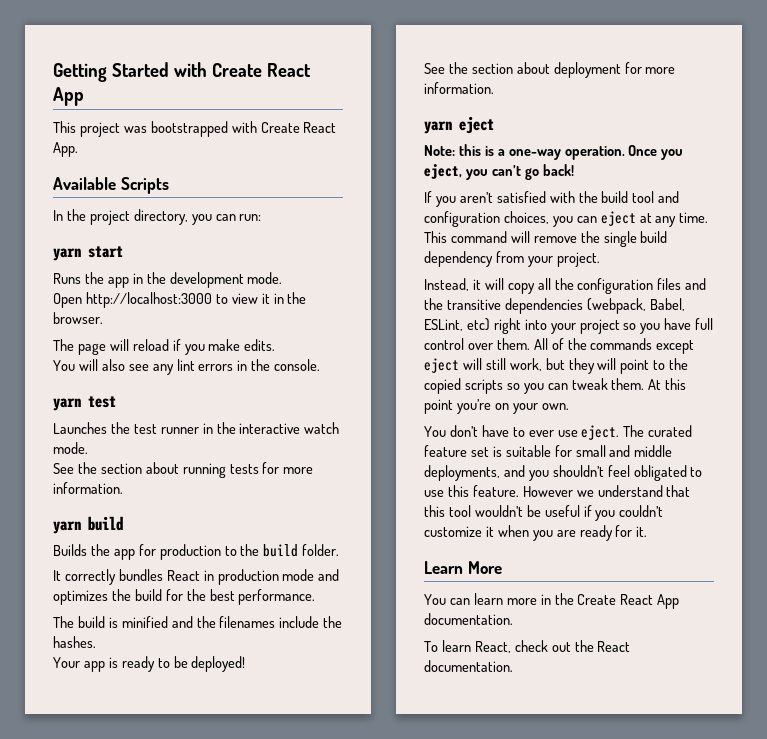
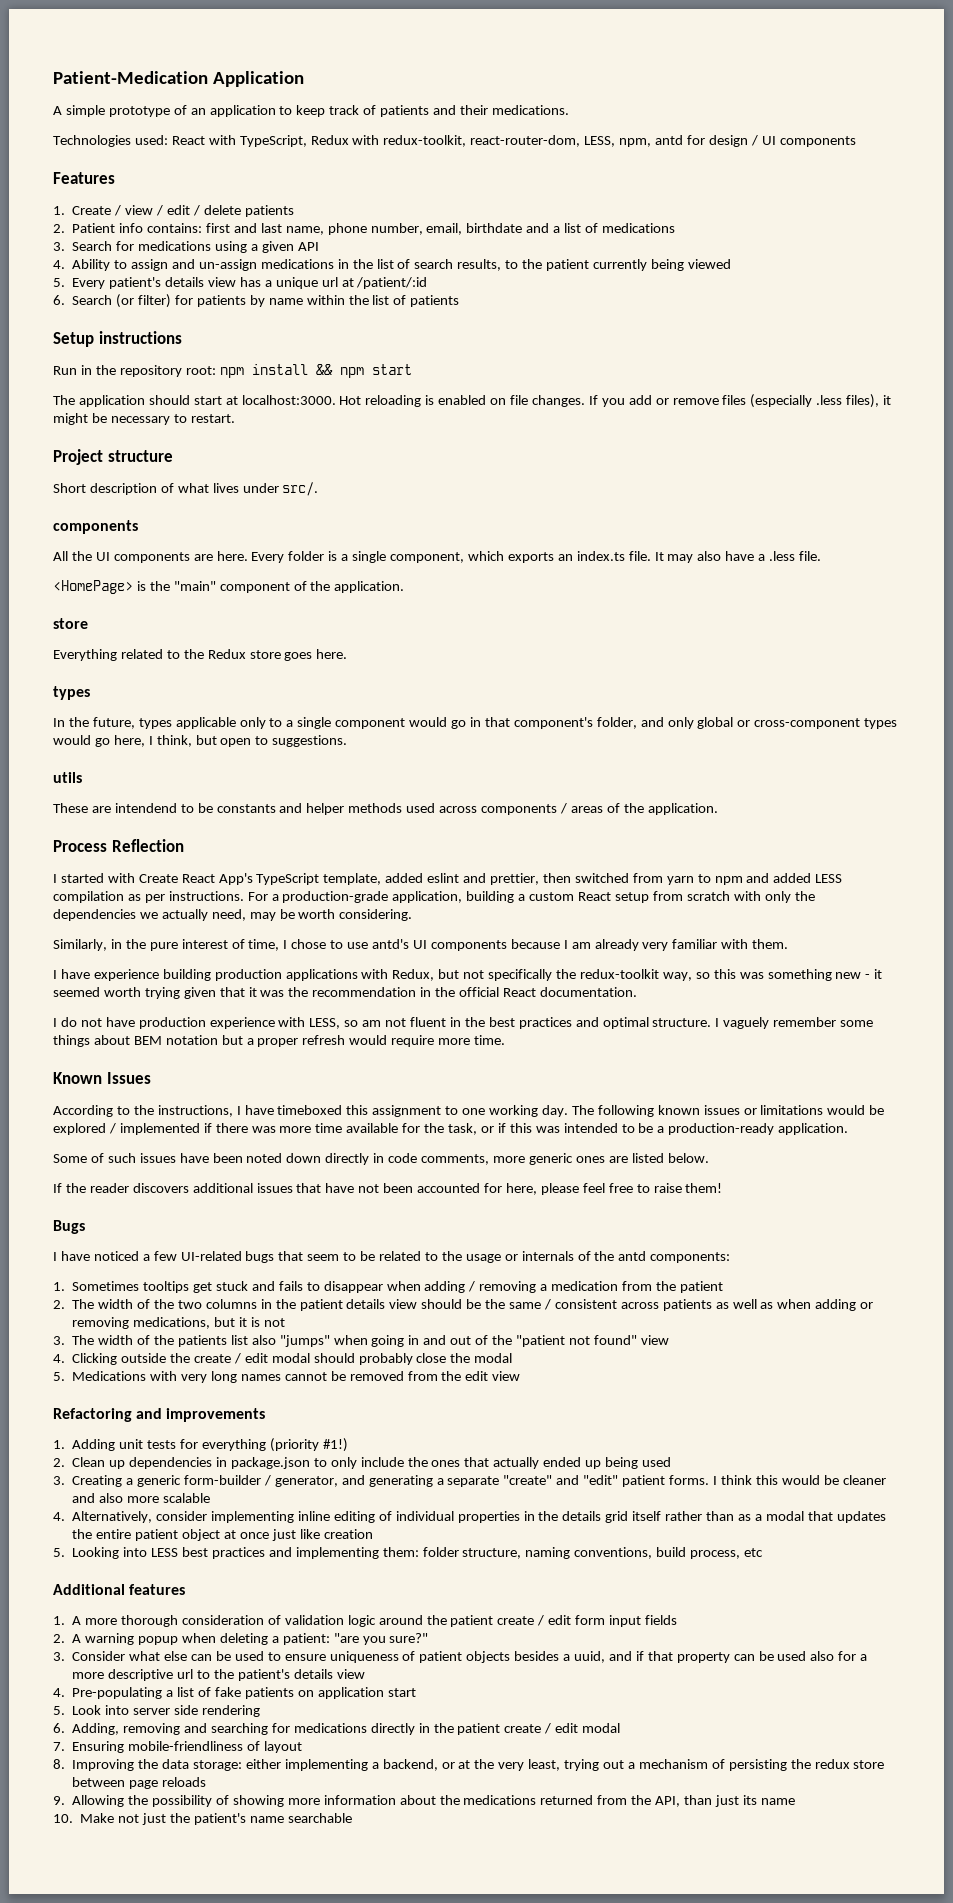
[53,62,311,82] [53,87,84,106] [53,121,337,137] [53,142,78,157] [53,177,169,194] [53,209,262,225] [53,246,123,261] [53,272,283,288] [53,292,307,308] [53,312,103,324] [53,339,276,355] [53,359,321,375] [53,396,116,411] [53,422,340,434] [53,442,88,454] [53,462,314,478] [53,482,123,494] [53,516,123,534] [53,544,340,560] [53,569,340,585] [53,589,316,605] [53,616,343,628] [53,636,96,648] [53,656,246,672] [424,62,676,78] [424,82,494,94] [424,116,494,134] [424,144,684,160] [424,164,574,180] [424,191,680,207] [424,211,709,227] [424,231,668,247] [424,251,600,267] [424,278,707,294] [424,298,685,314] [424,318,714,334] [424,338,695,354] [424,358,689,374] [424,378,687,394] [424,399,569,414] [424,425,693,440] [424,445,673,457] [424,465,703,481] [424,485,691,497] [424,505,664,521] [424,525,648,541] [424,561,502,574] [424,593,680,609] [424,613,513,625] [424,640,631,653] [424,660,513,672] Getting Started with Create React App // This project was bootstrapped with Create React App. // Available Scripts // In the project directory, you can run: // yarn start // Runs the app in the development mode. // Open http://localhost:3000 to view it in the browser. // The page will reload if you make edits. // You will also see any lint errors in the console. // yarn test // Launches the test runner in the interactive watch mode. // See the section about running tests for more information. // yarn build // Builds the app for production to the build folder. // It correctly bundles React in production mode and optimizes the build for the best performance. // The build is minified and the filenames include the hashes. // Your app is ready to be deployed! // See the section about deployment for more information. // yarn eject // Note: this is a one-way operation. Once you eject, you can’t go back! // If you aren’t satisfied with the build tool and configuration choices, you can eject at any time. This command will remove the single build dependency from your project. // Instead, it will copy all the configuration files and the transitive dependencies (webpack, Babel, ESLint, etc) right into your project so you have full control over them. All of the commands except eject will still work, but they will point to the copied scripts so you can tweak them. At this point you’re on your own. // You don’t have to ever use eject. The curated feature set is suitable for small and middle deployments, and you shouldn’t feel obligated to use this feature. However we understand that this tool wouldn’t be useful if you couldn’t customize it when you are ready for it. // Learn More // You can learn more in the Create React App documentation. // To learn React, check out the React documentation. -> [53,71,304,87] [53,105,569,117] [53,135,856,147] [53,172,115,184] [53,205,294,217] [53,223,675,235] [53,241,319,253] [53,259,731,271] [53,277,428,289] [53,294,460,308] [53,331,182,347] [53,364,412,378] [53,394,892,408] [53,413,235,425] [53,449,173,465] [53,482,319,496] [53,520,138,534] [53,551,822,563] [53,580,405,594] [53,618,88,629] [53,649,348,661] [53,686,90,700] [53,717,898,729] [53,735,348,747] [53,772,82,783] [53,803,718,815] [53,839,184,852] [53,873,843,885] [53,891,815,903] [53,909,413,921] [53,939,789,951] [53,969,883,981] [53,987,637,999] [53,1017,874,1029] [53,1035,506,1047] [53,1072,151,1084] [53,1105,885,1117] [53,1123,849,1135] [53,1153,709,1165] [53,1183,723,1195] [53,1220,85,1234] [53,1251,731,1263] [53,1281,723,1293] [53,1299,874,1311] [72,1317,285,1329] [53,1335,669,1347] [53,1353,513,1365] [53,1371,521,1383] [53,1408,266,1422] [53,1438,348,1452] [53,1457,671,1469] [53,1475,886,1487] [72,1493,210,1503] [53,1511,886,1523] [72,1529,373,1541] [53,1547,764,1559] [53,1584,186,1595] [53,1615,677,1627] [53,1633,429,1645] [53,1651,868,1663] [72,1669,365,1681] [53,1687,416,1699] [53,1705,260,1717] [53,1723,621,1735] [53,1741,302,1753] [53,1759,885,1771] [72,1777,207,1789] [53,1795,795,1807] [53,1813,352,1825] Patient-Medication Application // A simple prototype of an application to keep track of patients and their medications. // Technologies used: React with TypeScript, Redux with redux-toolkit, react-router-dom, LESS, npm, antd for design / UI components // Features // 1. Create / view / edit / delete patients // 2. Patient info contains: first and last name, phone number, email, birthdate and a list of medications // 3. Search for medications using a given API // 4. Ability to assign and un-assign medications in the list of search results, to the patient currently being viewed // 5. Every patient's details view has a unique url at /patient/:id // 6. Search (or filter) for patients by name within the list of patients // Setup instructions // Run in the repository root: npm install && npm start // The application should start at localhost:3000. Hot reloading is enabled on file changes. If you add or remove files (especially .less files), it might be necessary to restart. // Project structure // Short description of what lives under src/. // components // All the UI components are here. Every folder is a single component, which exports an index.ts file. It may also have a .less file. // <HomePage> is the "main" component of the application. // store // Everything related to the Redux store goes here. // types // In the future, types applicable only to a single component would go in that component's folder, and only global or cross-component types would go here, I think, but open to suggestions. // utils // These are intendend to be constants and helper methods used across components / areas of the application. // Process Reflection // I started with Create React App's TypeScript template, added eslint and prettier, then switched from yarn to npm and added LESS compilation as per instructions. For a production-grade application, building a custom React setup from scratch with only the dependencies we actually need, may be worth considering. // Similarly, in the pure interest of time, I chose to use antd's UI components because I am already very familiar with them. // I have experience building production applications with Redux, but not specifically the redux-toolkit way, so this was something new - it seemed worth trying given that it was the recommendation in the official React documentation. // I do not have production experience with LESS, so am not fluent in the best practices and optimal structure. I vaguely remember some things about BEM notation but a proper refresh would require more time. // Known Issues // According to the instructions, I have timeboxed this assignment to one working day. The following known issues or limitations would be explored / implemented if there was more time available for the task, or if this was intended to be a production-ready application. // Some of such issues have been noted down directly in code comments, more generic ones are listed below. // If the reader discovers additional issues that have not been accounted for here, please feel free to raise them! // Bugs // I have noticed a few UI-related bugs that seem to be related to the usage or internals of the antd components: // 1. Sometimes tooltips get stuck and fails to disappear when adding / removing a medication from the patient // 2. The width of the two columns in the patient details view should be the same / consistent across patients as well as when adding or removing medications, but it is not // 3. The width of the patients list also "jumps" when going in and out of the "patient not found" view // 4. Clicking outside the create / edit modal should probably close the modal // 5. Medications with very long names cannot be removed from the edit view // Refactoring and improvements // 1. Adding unit tests for everything (priority #1!) // 2. Clean up dependencies in package.json to only include the ones that actually ended up being used // 3. Creating a generic form-builder / generator, and generating a separate "create" and "edit" patient forms. I think this would be cleaner and also more scalable // 4. Alternatively, consider implementing inline editing of individual properties in the details grid itself rather than as a modal that updates the entire patient object at once just like creation // 5. Looking into LESS best practices and implementing them: folder structure, naming conventions, build process, etc // Additional features // 1. A more thorough consideration of validation logic around the patient create / edit form input fields // 2. A warning popup when deleting a patient: "are you sure?" // 3. Consider what else can be used to ensure uniqueness of patient objects besides a uuid, and if that property can be used also for a more descriptive url to the patient's details view // 4. Pre-populating a list of fake patients on application start // 5. Look into server side rendering // 6. Adding, removing and searching for medications directly in the patient create / edit modal // 7. Ensuring mobile-friendliness of layout // 8. Improving the data storage: either implementing a backend, or at the very least, trying out a mechanism of persisting the redux store between page reloads // 9. Allowing the possibility of showing more information about the medications returned from the API, than just its name // 10. Make not just the patient's name searchable

